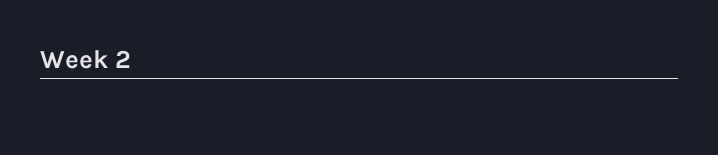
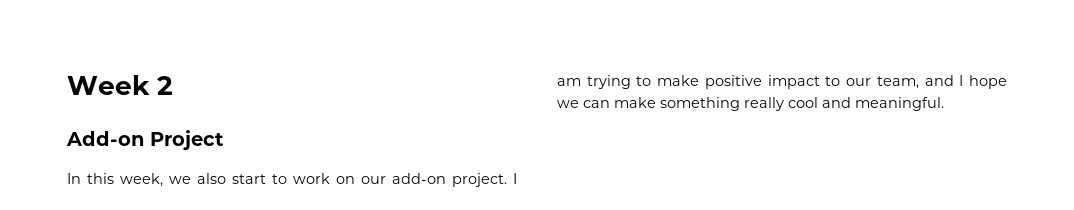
(132, 59) none -> [66,130,224,150] [67,173,517,187] [557,75,1008,89] [557,97,944,111] // Add-on Project // In this week, we also start to work on our add-on project. I am trying to make positive impact to our team, and I hope we can make something really cool and meaningful.

